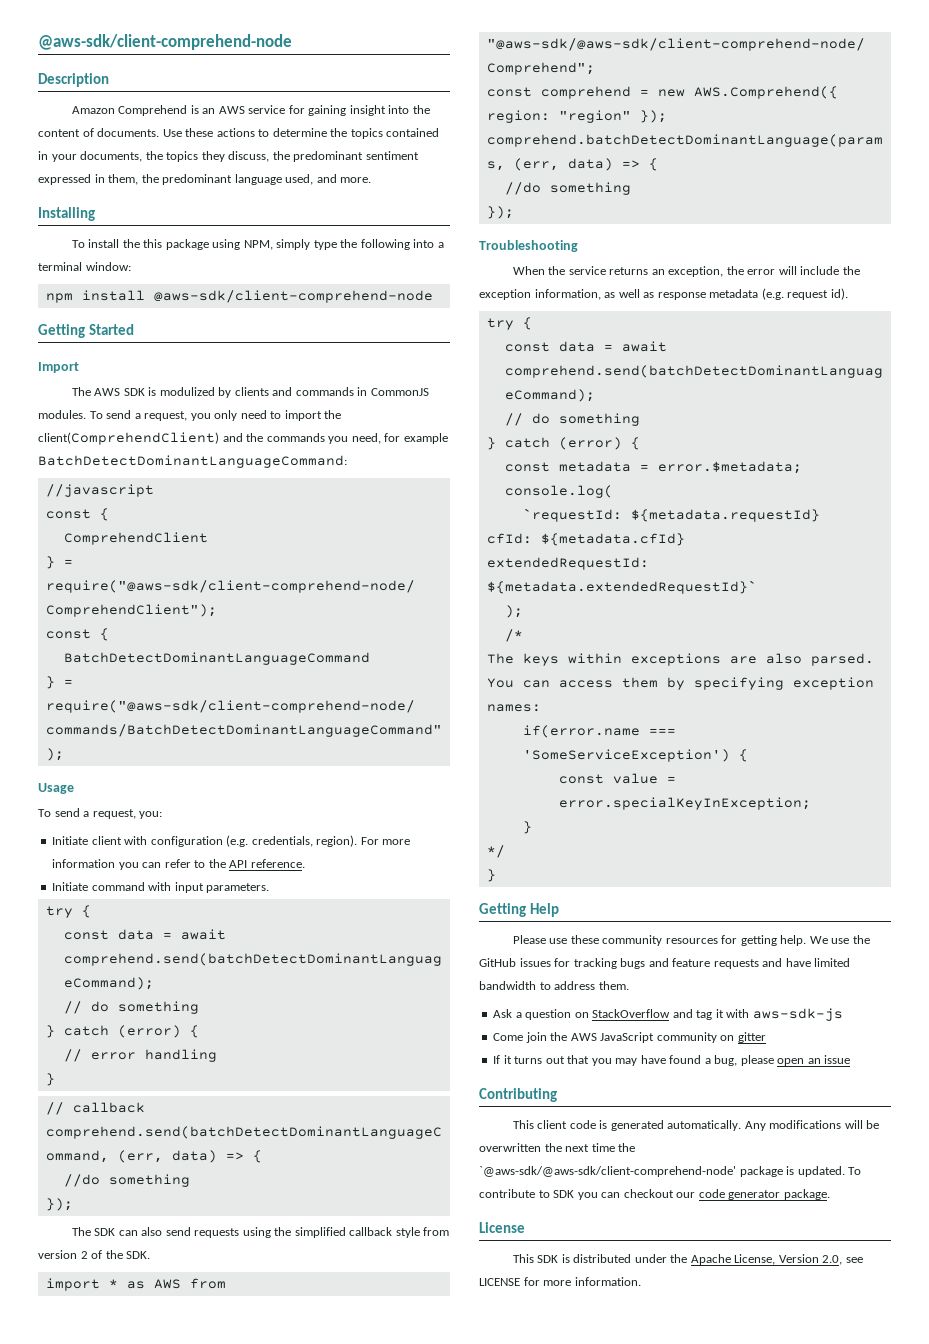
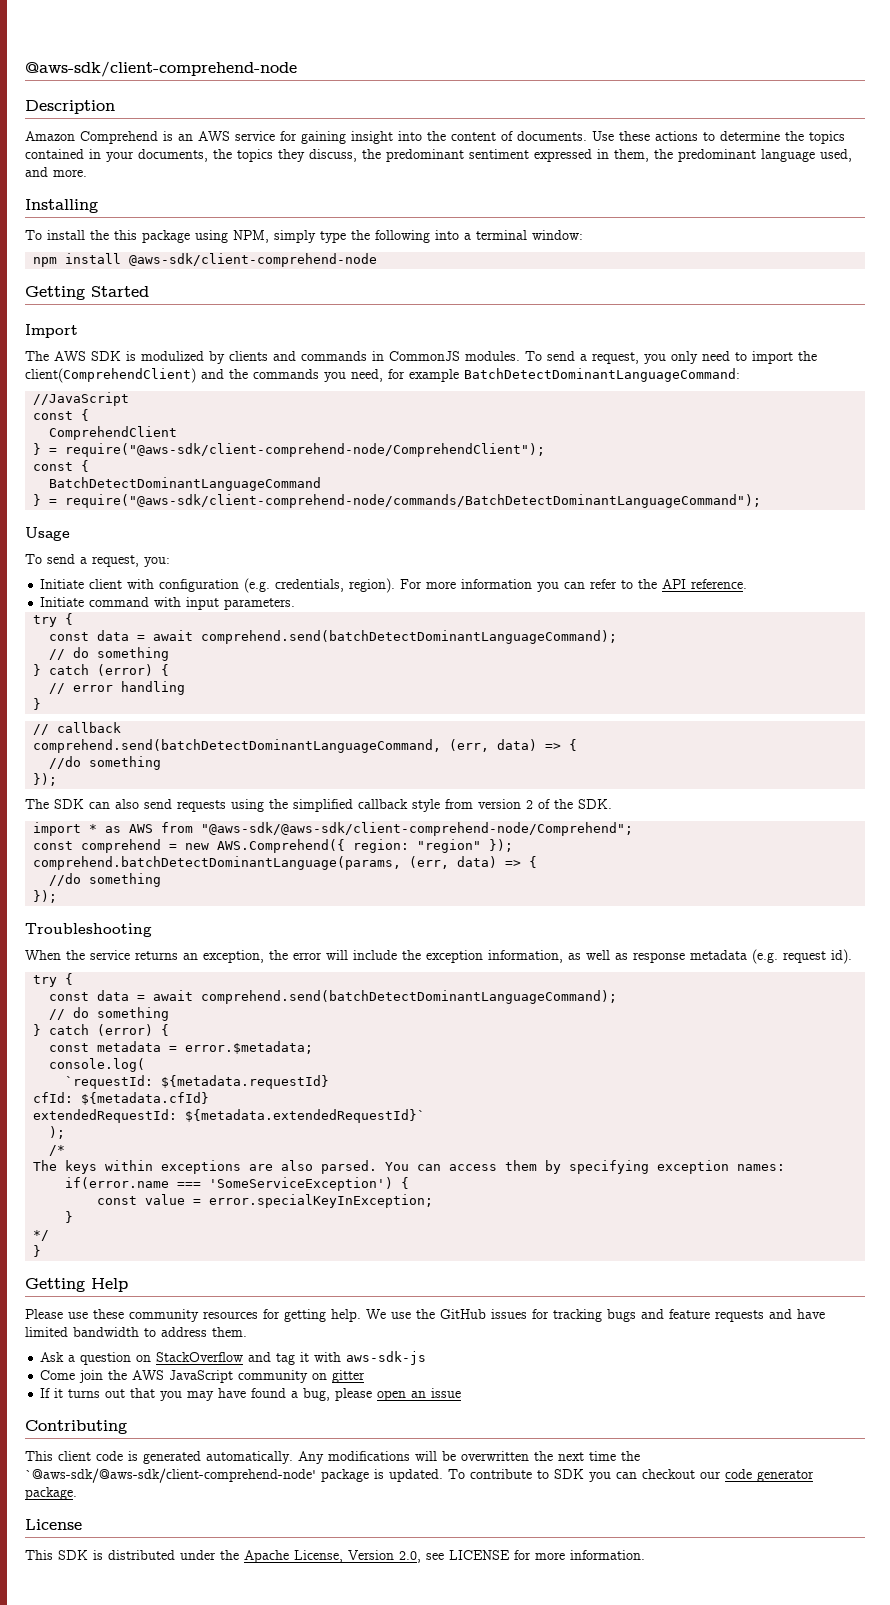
[45,484,154,497] //javascript -> [33,392,130,406] //JavaScript

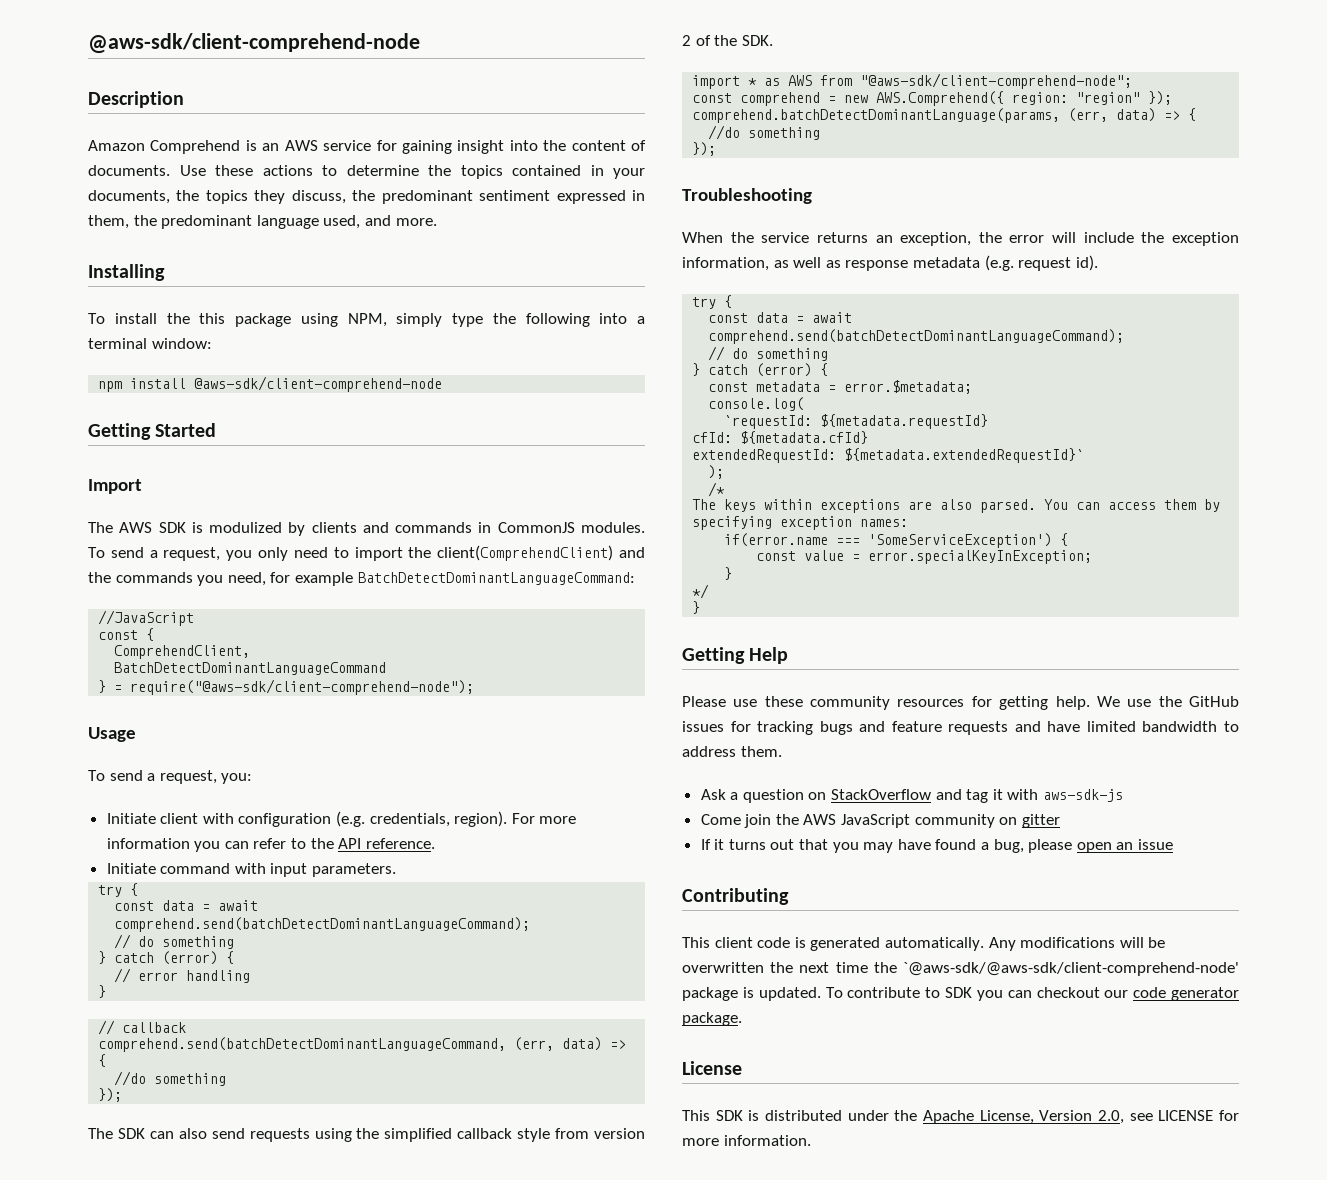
[49,426,178,440] [33,443,546,457] [33,460,90,472] ComprehendClient // } = require("@aws-sdk/client-comprehend-node/ComprehendClient"); // const { -> [114,645,251,659] ComprehendClient,
[65,494,762,508] require("@aws-sdk/client-comprehend-node/commands/BatchDetectDominantLanguageCommand"); -> [130,679,475,695] require("@aws-sdk/client-comprehend-node");
[201,822,634,836] "@aws-sdk/@aws-sdk/client-comprehend-node/Comprehend"; -> [860,73,1133,89] "@aws-sdk/client-comprehend-node";

